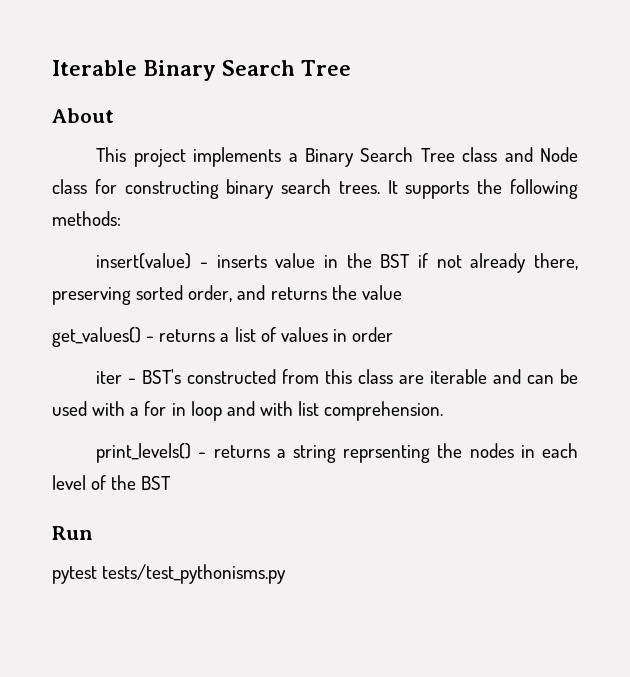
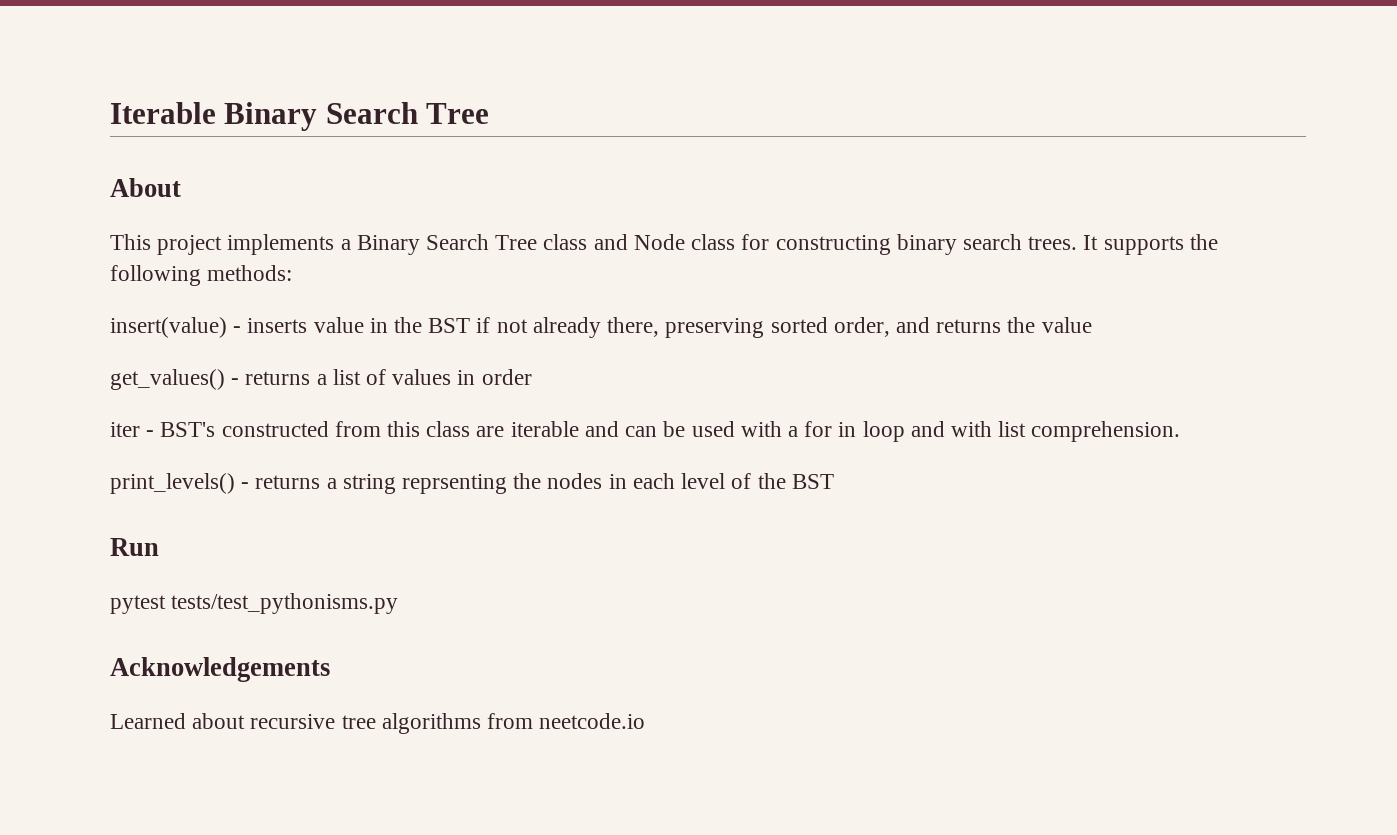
(287, 574) none -> [110,657,330,682] [110,713,646,734] // Acknowledgements // Learned about recursive tree algorithms from neetcode.io

